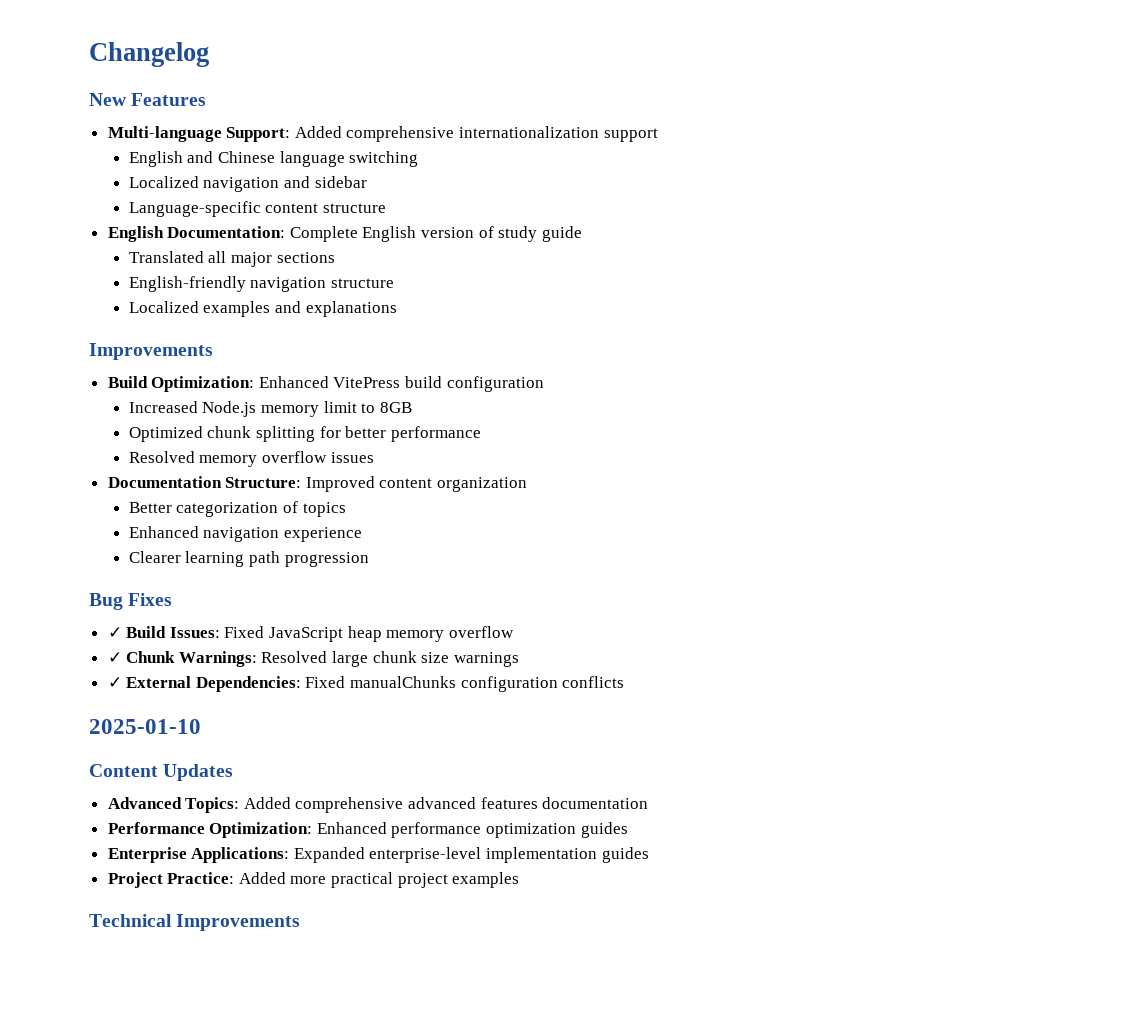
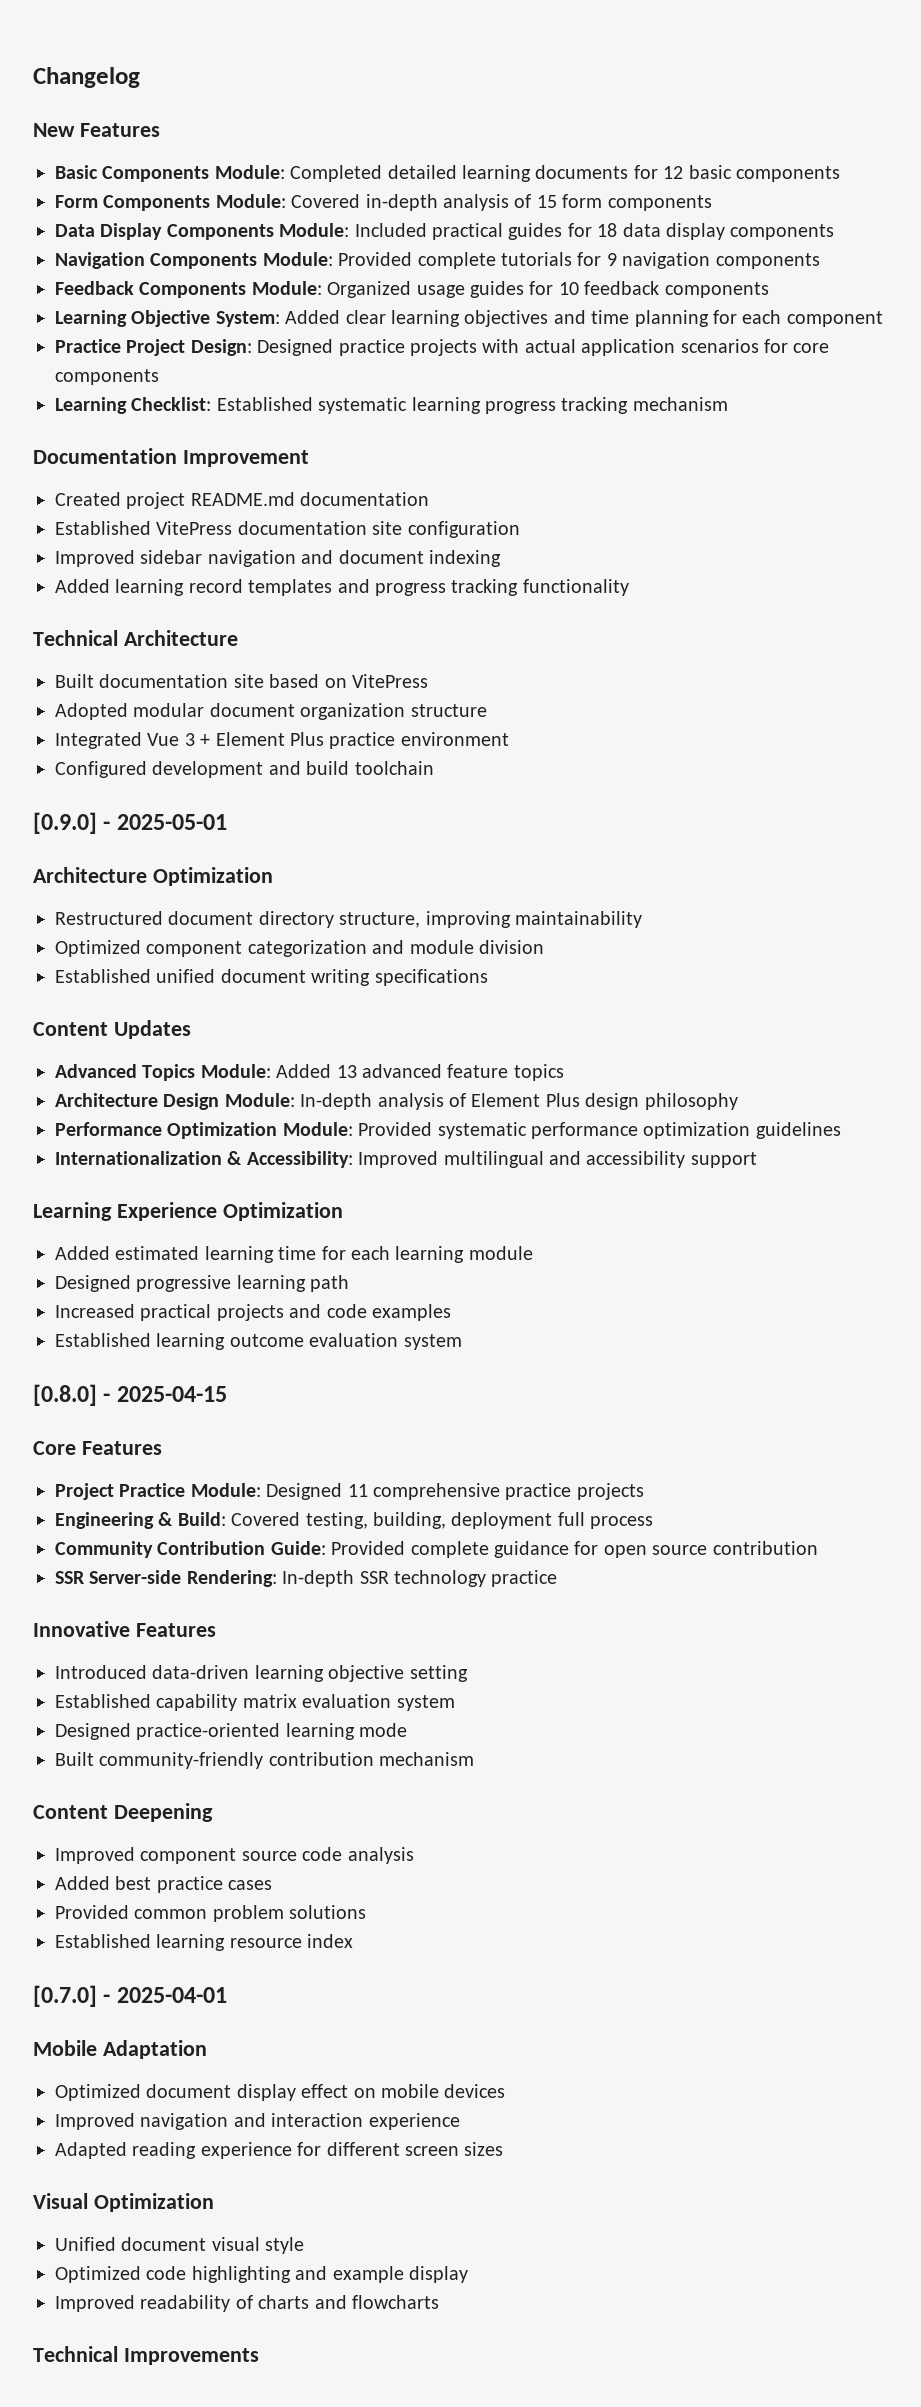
[107,126,658,142] [128,151,419,167] [128,176,367,192] [128,201,387,217] [107,226,582,242] [128,251,335,267] [128,276,395,292] [128,301,397,317] [89,343,213,360] [107,376,544,392] [128,401,412,417] [128,426,481,442] [128,451,374,467] [107,476,528,492] [128,501,346,517] [128,526,363,542] [128,551,369,567] [89,593,173,610] [107,626,514,642] [107,651,519,667] [107,676,625,692] [89,719,201,734] [89,764,234,781] [107,797,649,813] [107,822,628,838] [107,847,649,863] [107,872,520,888] Multi-language Support: Added comprehensive internationalization support // English and Chinese language switching // Localized navigation and sidebar // Language-specific content structure // English Documentation: Complete English version of study guide // Translated all major sections // English-friendly navigation structure // Localized examples and explanations // Improvements // Build Optimization: Enhanced VitePress build configuration // Increased Node.js memory limit to 8GB // Optimized chunk splitting for better performance // Resolved memory overflow issues // Documentation Structure: Improved content organization // Better categorization of topics // Enhanced navigation experience // Clearer learning path progression // Bug Fixes // ✓ Build Issues: Fixed JavaScript heap memory overflow // ✓ Chunk Warnings: Resolved large chunk size warnings // ✓ External Dependencies: Fixed manualChunks configuration conflicts // 2025-01-10 // Content Updates // Advanced Topics: Added comprehensive advanced features documentation // Performance Optimization: Enhanced performance optimization guides // Enterprise Applications: Expanded enterprise-level implementation guides // Project Practice: Added more practical project examples -> [55,165,840,182] [55,194,712,211] [55,223,835,240] [55,252,820,269] [55,281,769,298] [55,310,883,327] [55,339,830,356] [55,369,159,385] [55,397,728,414] [33,448,309,467] [55,492,430,509] [55,521,520,538] [55,550,501,567] [55,579,629,596] [33,630,238,646] [55,674,428,688] [55,703,487,720] [55,732,509,749] [55,761,434,778] [33,812,227,834] [33,867,273,886] [55,911,642,928] [55,940,544,957] [55,969,488,986] [33,1020,191,1039] [55,1064,564,1081] [55,1093,738,1110] [55,1122,841,1139] [55,1151,757,1168] [33,1202,343,1221] [55,1246,533,1263] [55,1275,350,1292] [55,1304,451,1321] [55,1333,462,1350] [33,1384,227,1406] [33,1441,162,1455] [55,1483,644,1500] [55,1512,654,1529] [55,1541,818,1558] [55,1570,558,1587] [33,1621,216,1637] [55,1665,468,1682] [55,1694,455,1711] [55,1723,408,1740] [55,1752,475,1769] [33,1803,213,1822] [55,1847,414,1864] [55,1876,273,1893] [55,1905,367,1922] [55,1934,354,1951] [33,1985,227,2007] [33,2040,207,2059] [55,2084,506,2101] [55,2113,460,2130] [55,2142,504,2159] [33,2193,214,2212] [55,2237,305,2254] [55,2266,468,2283] [55,2295,439,2312] Basic Components Module: Completed detailed learning documents for 12 basic components // Form Components Module: Covered in-depth analysis of 15 form components // Data Display Components Module: Included practical guides for 18 data display components // Navigation Components Module: Provided complete tutorials for 9 navigation components // Feedback Components Module: Organized usage guides for 10 feedback components // Learning Objective System: Added clear learning objectives and time planning for each component // Practice Project Design: Designed practice projects with actual application scenarios for core components // Learning Checklist: Established systematic learning progress tracking mechanism // Documentation Improvement // Created project README.md documentation // Established VitePress documentation site configuration // Improved sidebar navigation and document indexing // Added learning record templates and progress tracking functionality // Technical Architecture // Built documentation site based on VitePress // Adopted modular document organization structure // Integrated Vue 3 + Element Plus practice environment // Configured development and build toolchain // [0.9.0] - 2025-05-01 // Architecture Optimization // Restructured document directory structure, improving maintainability // Optimized component categorization and module division // Established unified document writing specifications // Content Updates // Advanced Topics Module: Added 13 advanced feature topics // Architecture Design Module: In-depth analysis of Element Plus design philosophy // Performance Optimization Module: Provided systematic performance optimization guidelines // Internationalization & Accessibility: Improved multilingual and accessibility support // Learning Experience Optimization // Added estimated learning time for each learning module // Designed progressive learning path // Increased practical projects and code examples // Established learning outcome evaluation system // [0.8.0] - 2025-04-15 // Core Features // Project Practice Module: Designed 11 comprehensive practice projects // Engineering & Build: Covered testing, building, deployment full process // Community Contribution Guide: Provided complete guidance for open source contribution // SSR Server-side Rendering: In-depth SSR technology practice // Innovative Features // Introduced data-driven learning objective setting // Established capability matrix evaluation system // Designed practice-oriented learning mode // Built community-friendly contribution mechanism // Content Deepening // Improved component source code analysis // Added best practice cases // Provided common problem solutions // Established learning resource index // [0.7.0] - 2025-04-01 // Mobile Adaptation // Optimized document display effect on mobile devices // Improved navigation and interaction experience // Adapted reading experience for different screen sizes // Visual Optimization // Unified document visual style // Optimized code highlighting and example display // Improved readability of charts and flowcharts

